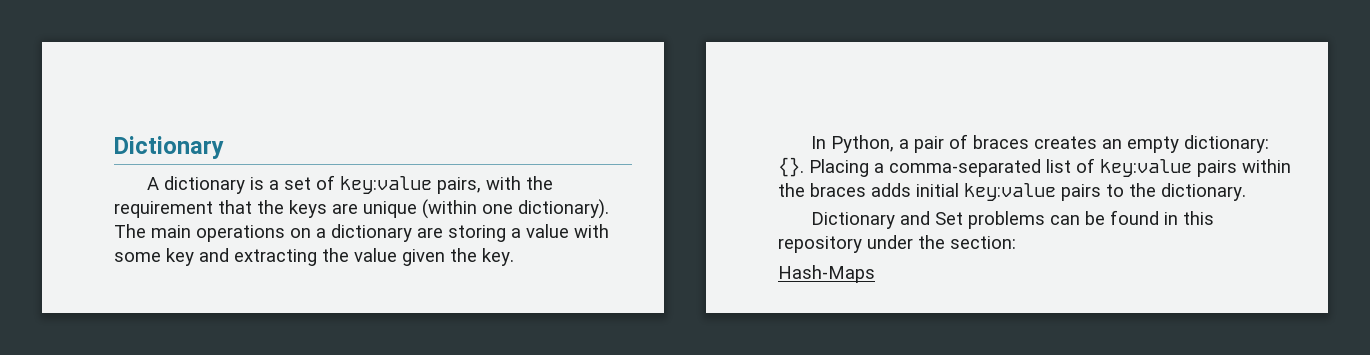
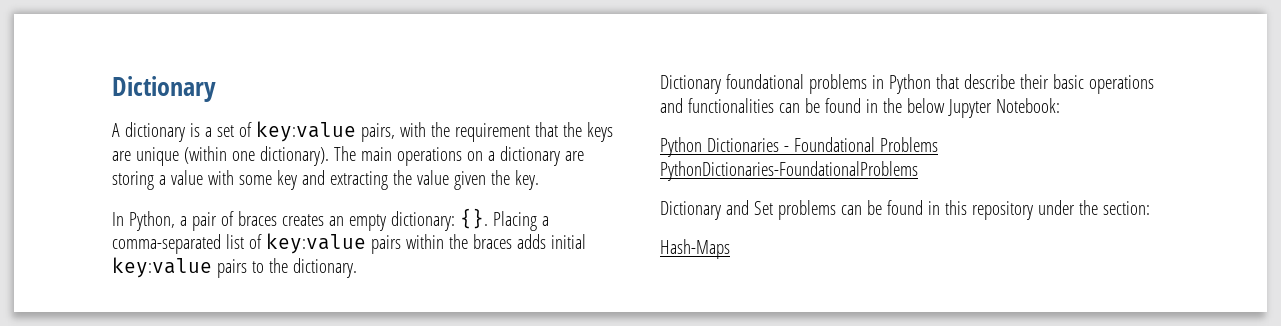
(1246, 192) none -> [660,74,1154,94] [660,98,1060,118] [660,137,938,157] [660,161,918,181] // Dictionary foundational problems in Python that describe their basic operations and functionalities can be found in the below Jupyter Notebook: // Python Dictionaries - Foundational Problems PythonDictionaries-FoundationalProblems

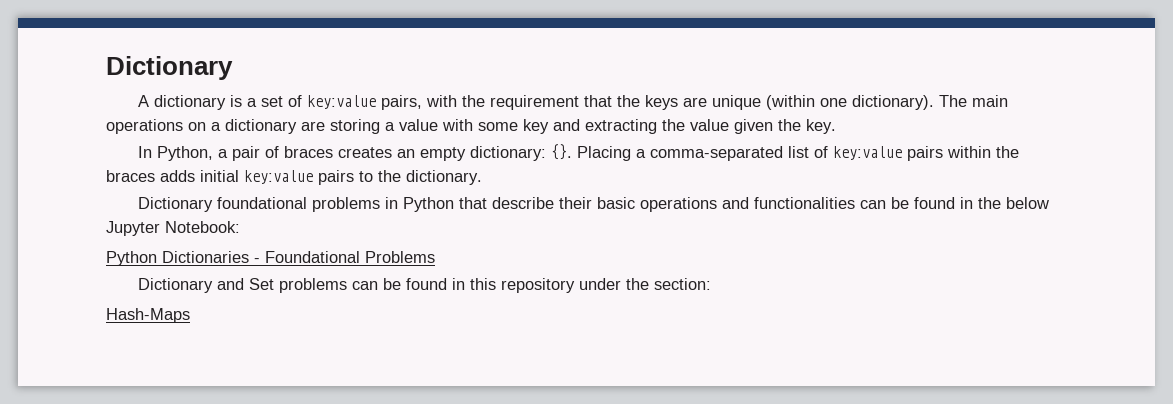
[660,161,918,181] PythonDictionaries-FoundationalProblems -> (435, 257) none

